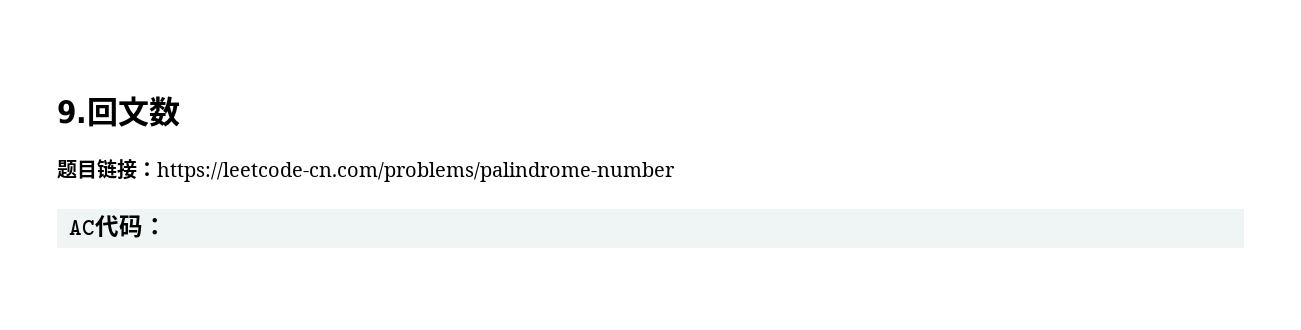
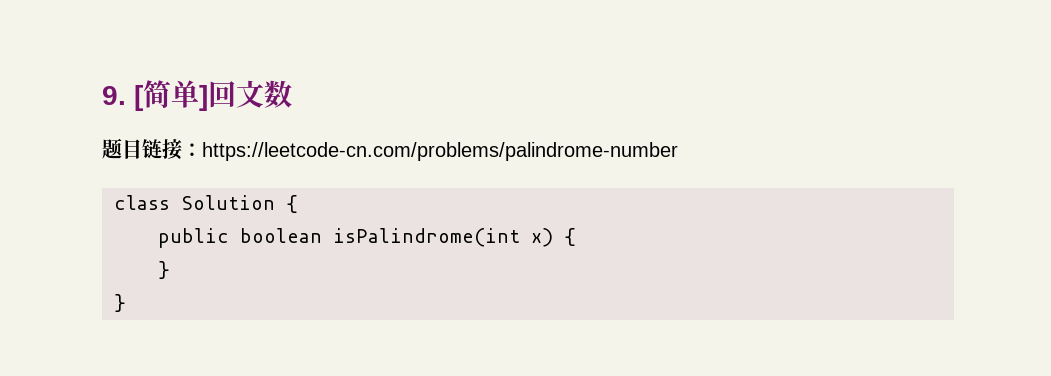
(87, 112) none -> [134,80,208,111] [简单]
[69,215,167,238] AC代码： -> [114,195,298,213] [158,228,576,248] [158,261,170,279] [114,294,126,312] class Solution { // public boolean isPalindrome(int x) { // } // }

